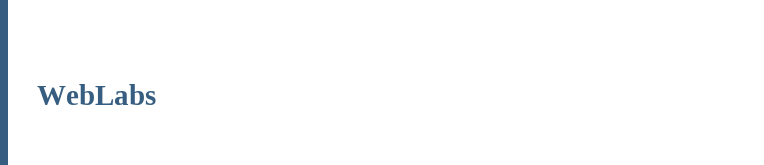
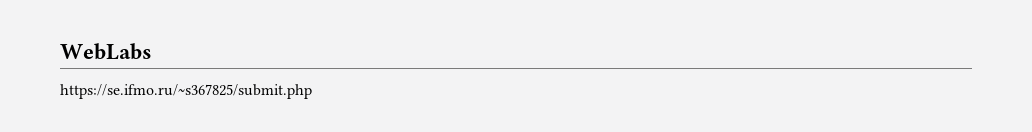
(156, 94) none -> [60,84,312,99] // https://se.ifmo.ru/~s367825/submit.php

